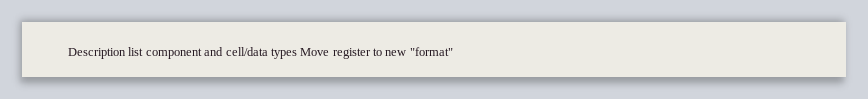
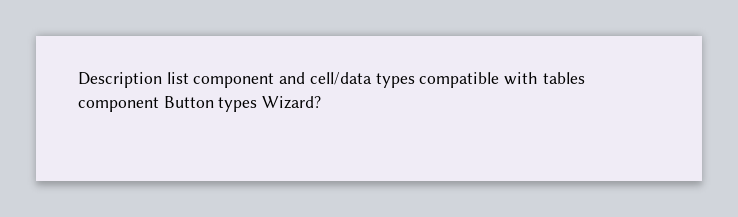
[300,47,453,59] Move register to new "format" -> [419,72,585,88] [78,96,322,112] compatible with tables component Button types Wizard?

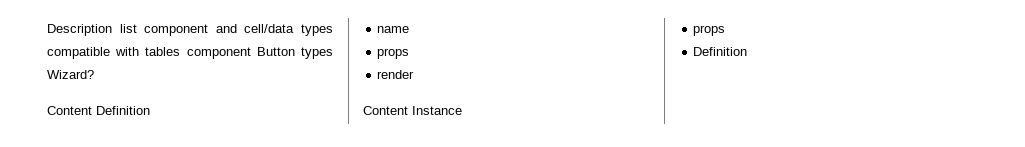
(322, 102) none -> [47,106,150,115] [377,26,410,33] [377,48,410,59] [377,70,415,79] [363,106,462,115] [693,25,726,36] [693,47,748,56] // Content Definition // name // props // render // Content Instance // props // Definition

